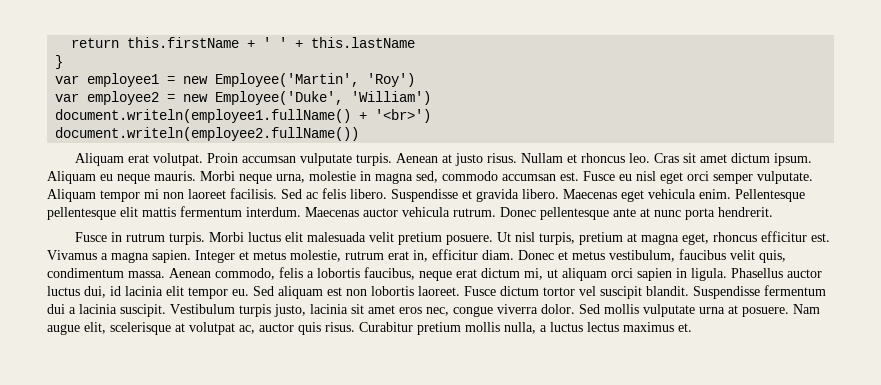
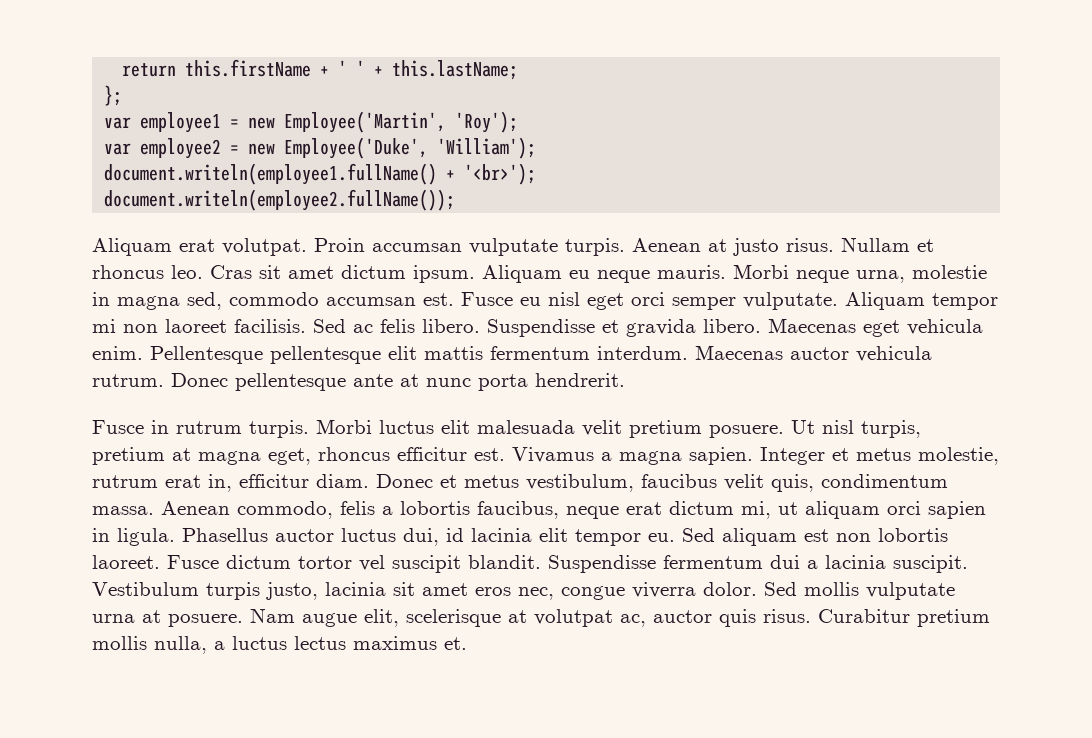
[311,37,416,48] [55,55,64,69] this.lastName // } -> [392,60,519,80] [104,85,123,106] this.lastName; // };
[367,73,416,87] 'Roy') -> [455,111,519,133] 'Roy');
[351,91,432,105] 'William') -> [437,137,537,159] 'William');
[375,109,432,123] [55,127,360,141] '<br>') // document.writeln(employee2.fullName()) -> [464,163,537,185] [104,189,456,211] '<br>'); // document.writeln(employee2.fullName());

